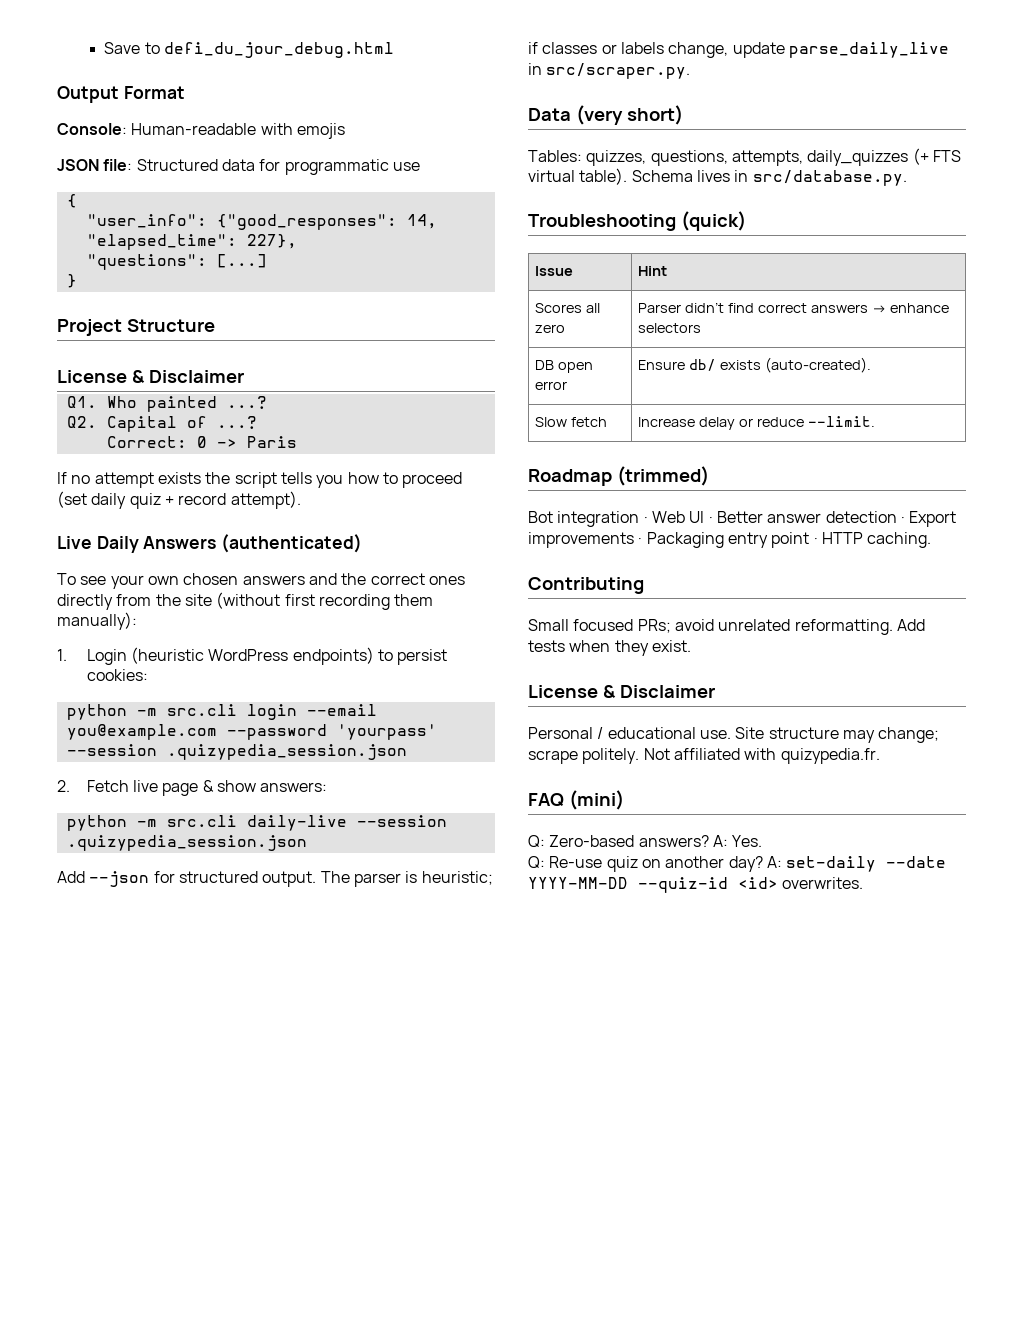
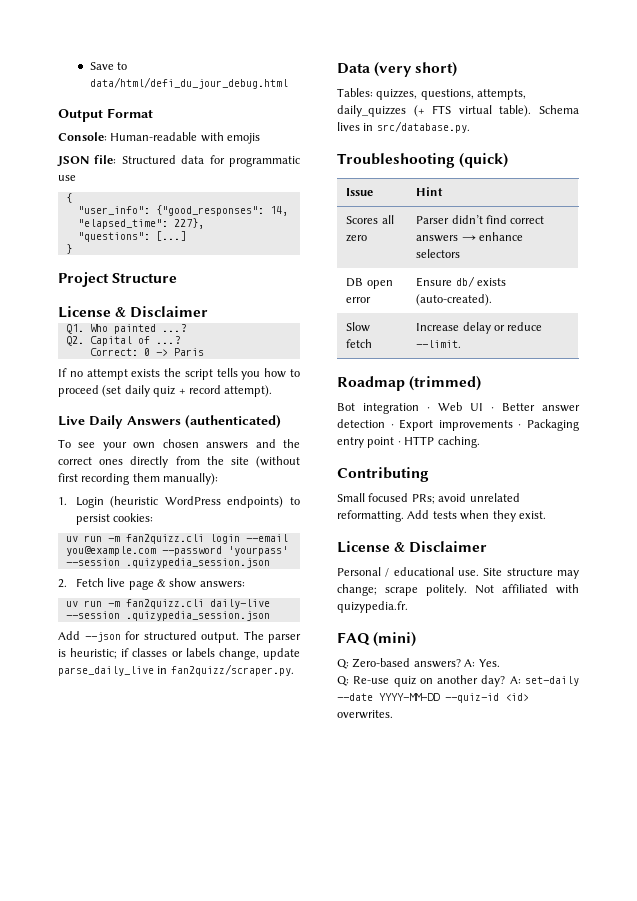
[163,42,394,58] defi_du_jour_debug.html -> [89,77,288,89] data/html/defi_du_jour_debug.html
[66,704,237,720] python -m src.cli -> [65,534,204,544] uv run -m fan2quizz.cli
[66,815,237,831] python -m src.cli -> [65,599,204,609] uv run -m fan2quizz.cli
[546,63,691,79] src/scraper.py. -> [170,664,294,676] fan2quizz/scraper.py.

